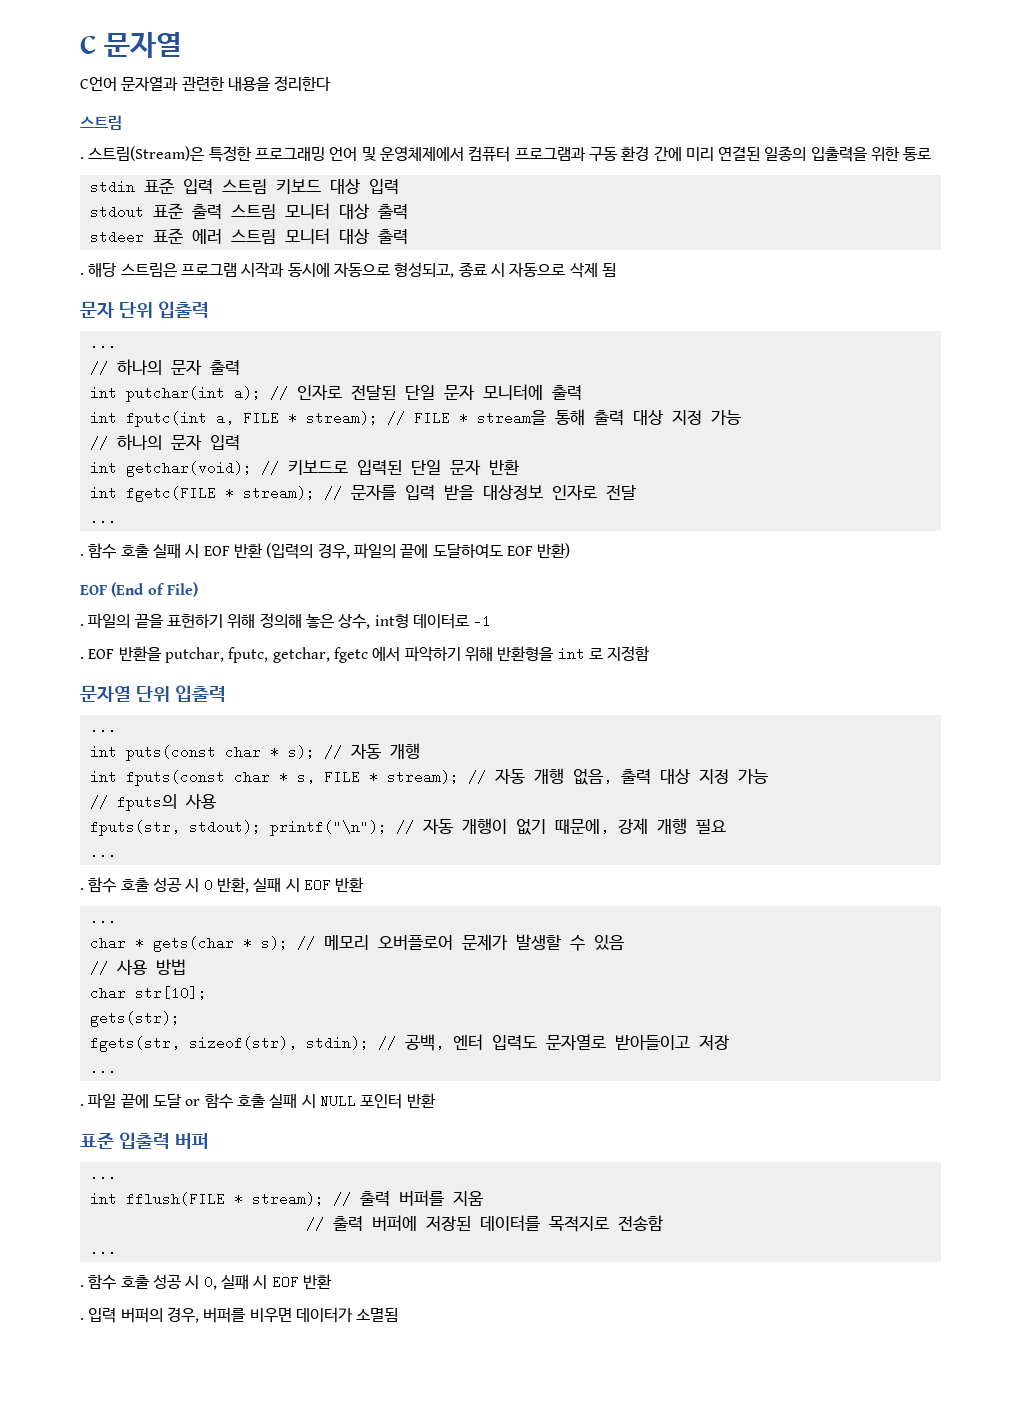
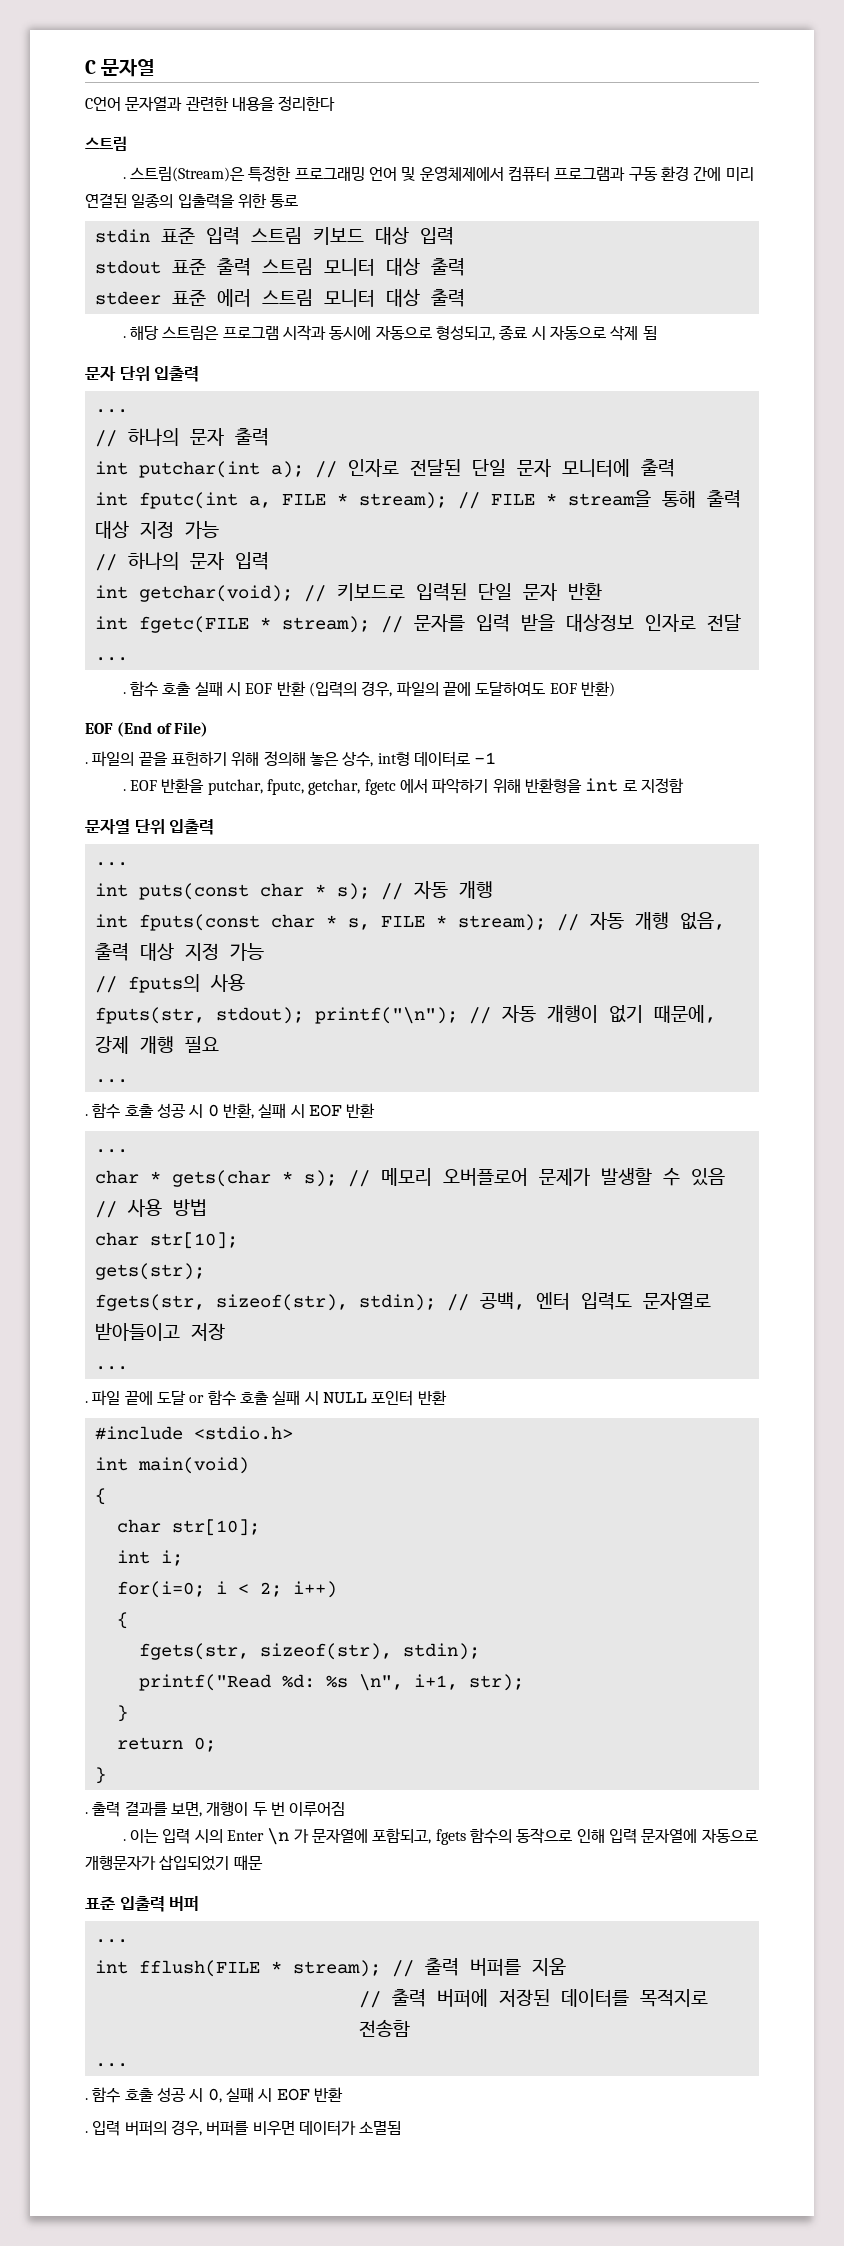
(436, 1100) none -> [94,1426,293,1440] [94,1457,249,1474] [94,1488,106,1505] [116,1519,260,1536] [116,1550,183,1566] [116,1581,337,1598] [116,1612,128,1629] [138,1643,480,1660] [138,1674,524,1691] [116,1705,128,1722] [116,1737,216,1752] [94,1767,106,1784] [85,1801,346,1817] [122,1828,758,1845] [85,1855,263,1871] // #include <stdio.h> // int main(void) // { // char str[10]; // int i; // for(i=0; i < 2; i++) // { // fgets(str, sizeof(str), stdin); // printf("Read %d: %s \n", i+1, str); // } // return 0; // } // . 출력 결과를 보면, 개행이 두 번 이루어짐 // . 이는 입력 시의 Enter \n 가 문자열에 포함되고, fgets 함수의 동작으로 인해 입력 문자열에 자동으로 개행문자가 삽입되었기 때문

